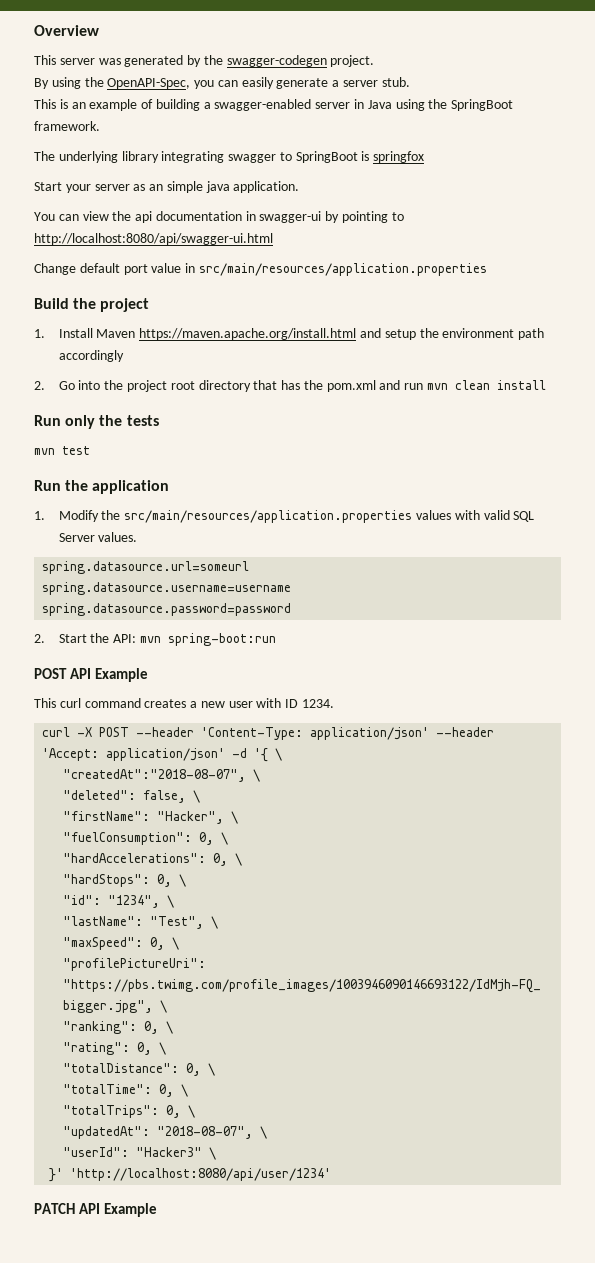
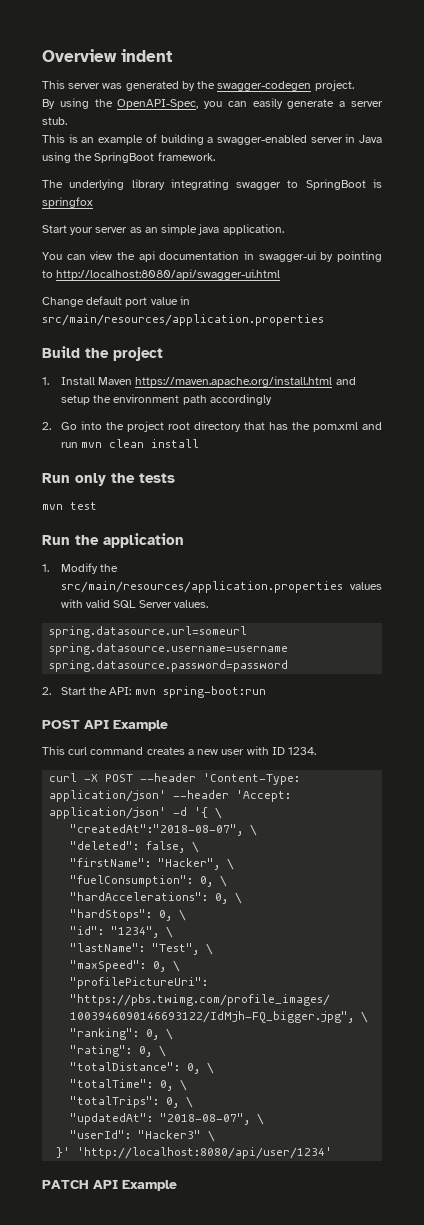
(99, 30) none -> [121,49,173,62] indent

